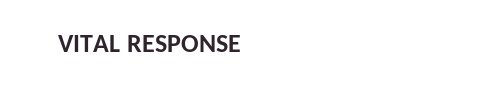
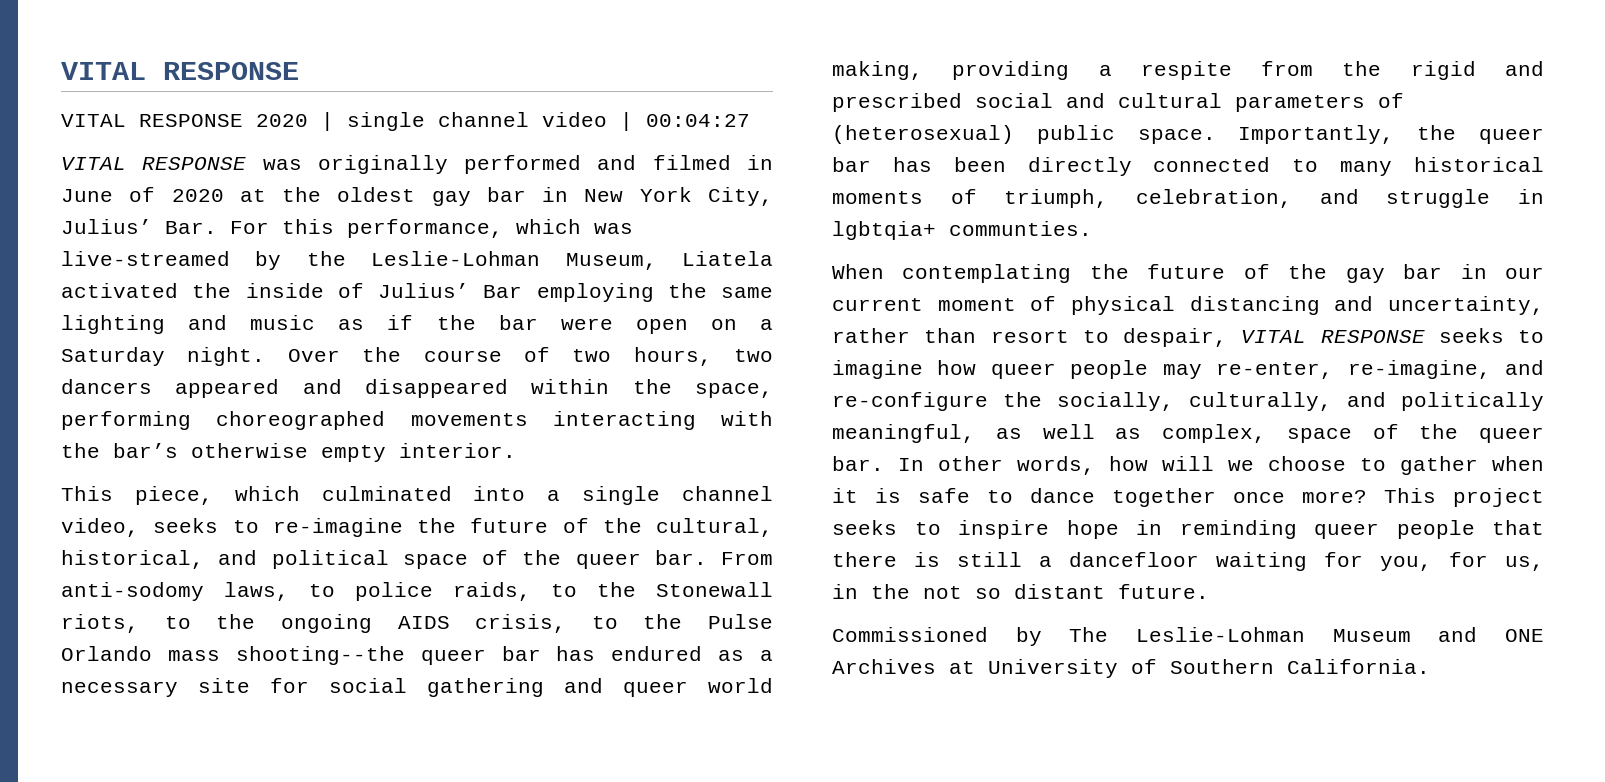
[58,35,241,52] VITAL RESPONSE -> [61,62,299,80] [61,112,750,131] [61,155,774,174] [61,187,773,206] [61,219,633,238] [61,251,773,270] [61,283,773,302] [61,315,774,334] [61,347,773,366] [61,379,773,398] [61,411,773,430] [61,443,516,462] [61,486,773,505] [61,518,773,537] [61,550,773,569] [61,582,773,601] [61,614,773,633] [61,646,773,665] [61,678,773,697] [832,61,1544,80] [832,93,1404,112] [832,125,1544,144] [832,157,1544,176] [832,189,1544,208] [832,221,1092,240] [832,264,1544,283] [832,296,1544,315] [832,328,1544,347] [832,360,1544,379] [832,392,1544,411] [832,424,1544,443] [832,456,1544,475] [832,488,1544,507] [832,520,1544,539] [832,552,1544,571] [832,584,1209,599] [832,627,1544,646] [832,659,1430,678] VITAL RESPONSE // VITAL RESPONSE 2020 | single channel video | 00:04:27 // VITAL RESPONSE was originally performed and filmed in June of 2020 at the oldest gay bar in New York City, Julius’ Bar. For this performance, which was live-streamed by the Leslie-Lohman Museum, Liatela activated the inside of Julius’ Bar employing the same lighting and music as if the bar were open on a Saturday night. Over the course of two hours, two dancers appeared and disappeared within the space, performing choreographed movements interacting with the bar’s otherwise empty interior. // This piece, which culminated into a single channel video, seeks to re-imagine the future of the cultural, historical, and political space of the queer bar. From anti-sodomy laws, to police raids, to the Stonewall riots, to the ongoing AIDS crisis, to the Pulse Orlando mass shooting--the queer bar has endured as a necessary site for social gathering and queer world making, providing a respite from the rigid and prescribed social and cultural parameters of (heterosexual) public space. Importantly, the queer bar has been directly connected to many historical moments of triumph, celebration, and struggle in lgbtqia+ communties. // When contemplating the future of the gay bar in our current moment of physical distancing and uncertainty, rather than resort to despair, VITAL RESPONSE seeks to imagine how queer people may re-enter, re-imagine, and re-configure the socially, culturally, and politically meaningful, as well as complex, space of the queer bar. In other words, how will we choose to gather when it is safe to dance together once more? This project seeks to inspire hope in reminding queer people that there is still a dancefloor waiting for you, for us, in the not so distant future. // Commissioned by The Leslie-Lohman Museum and ONE Archives at University of Southern California.

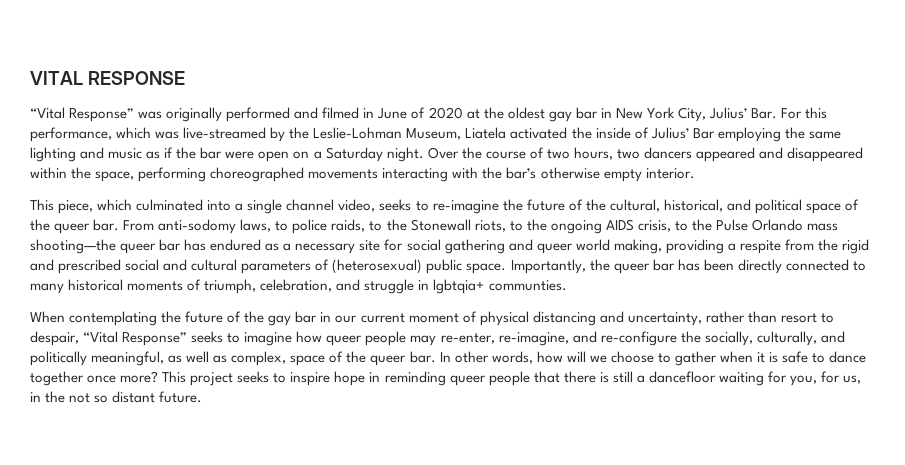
[61,112,750,131] [61,157,247,170] VITAL RESPONSE 2020 | single channel video | 00:04:27 // VITAL RESPONSE -> [30,107,135,122] “Vital Response”
[235,646,405,665] shooting--the -> [30,239,116,254] shooting—the
[1241,330,1425,343] VITAL RESPONSE -> [83,331,188,346] “Vital Response”
[832,627,1544,646] [832,659,1430,678] // Commissioned by The Leslie-Lohman Museum and ONE Archives at University of Southern California. -> (203, 397) none

